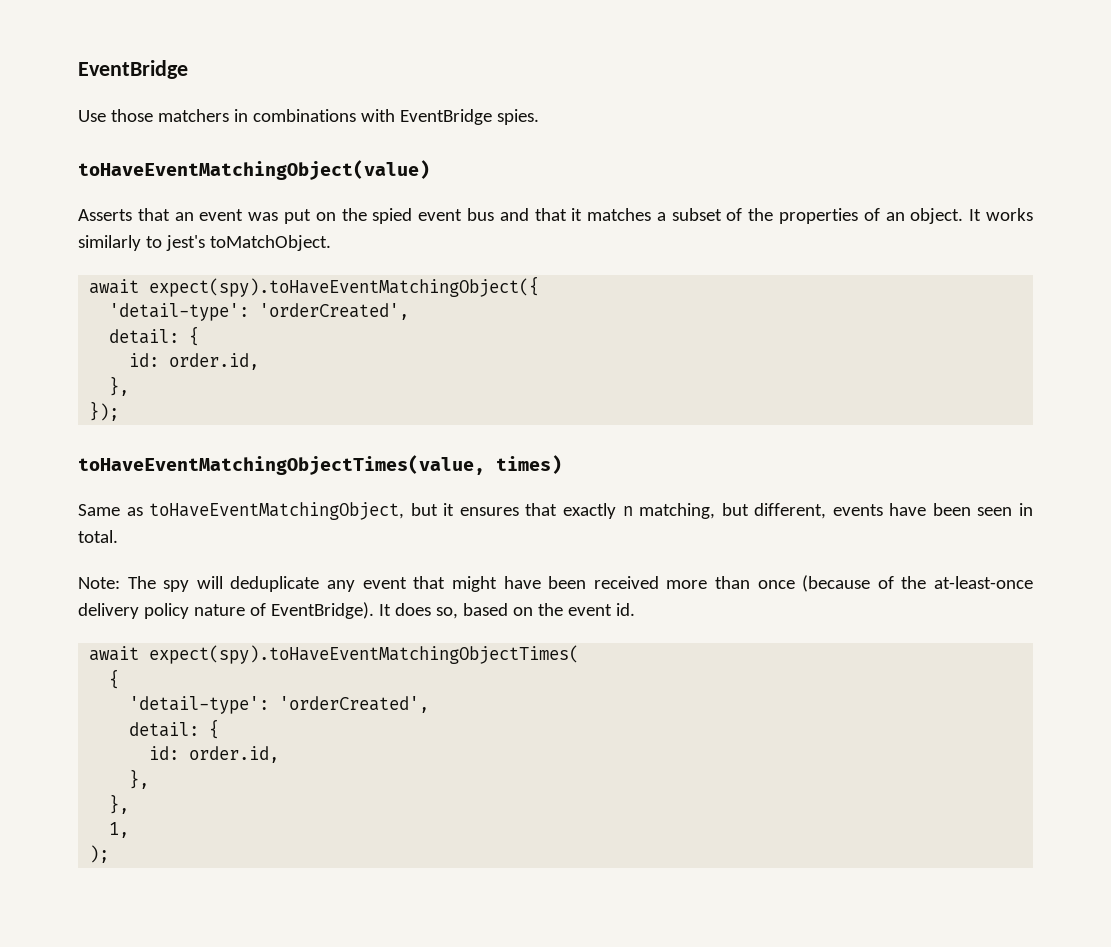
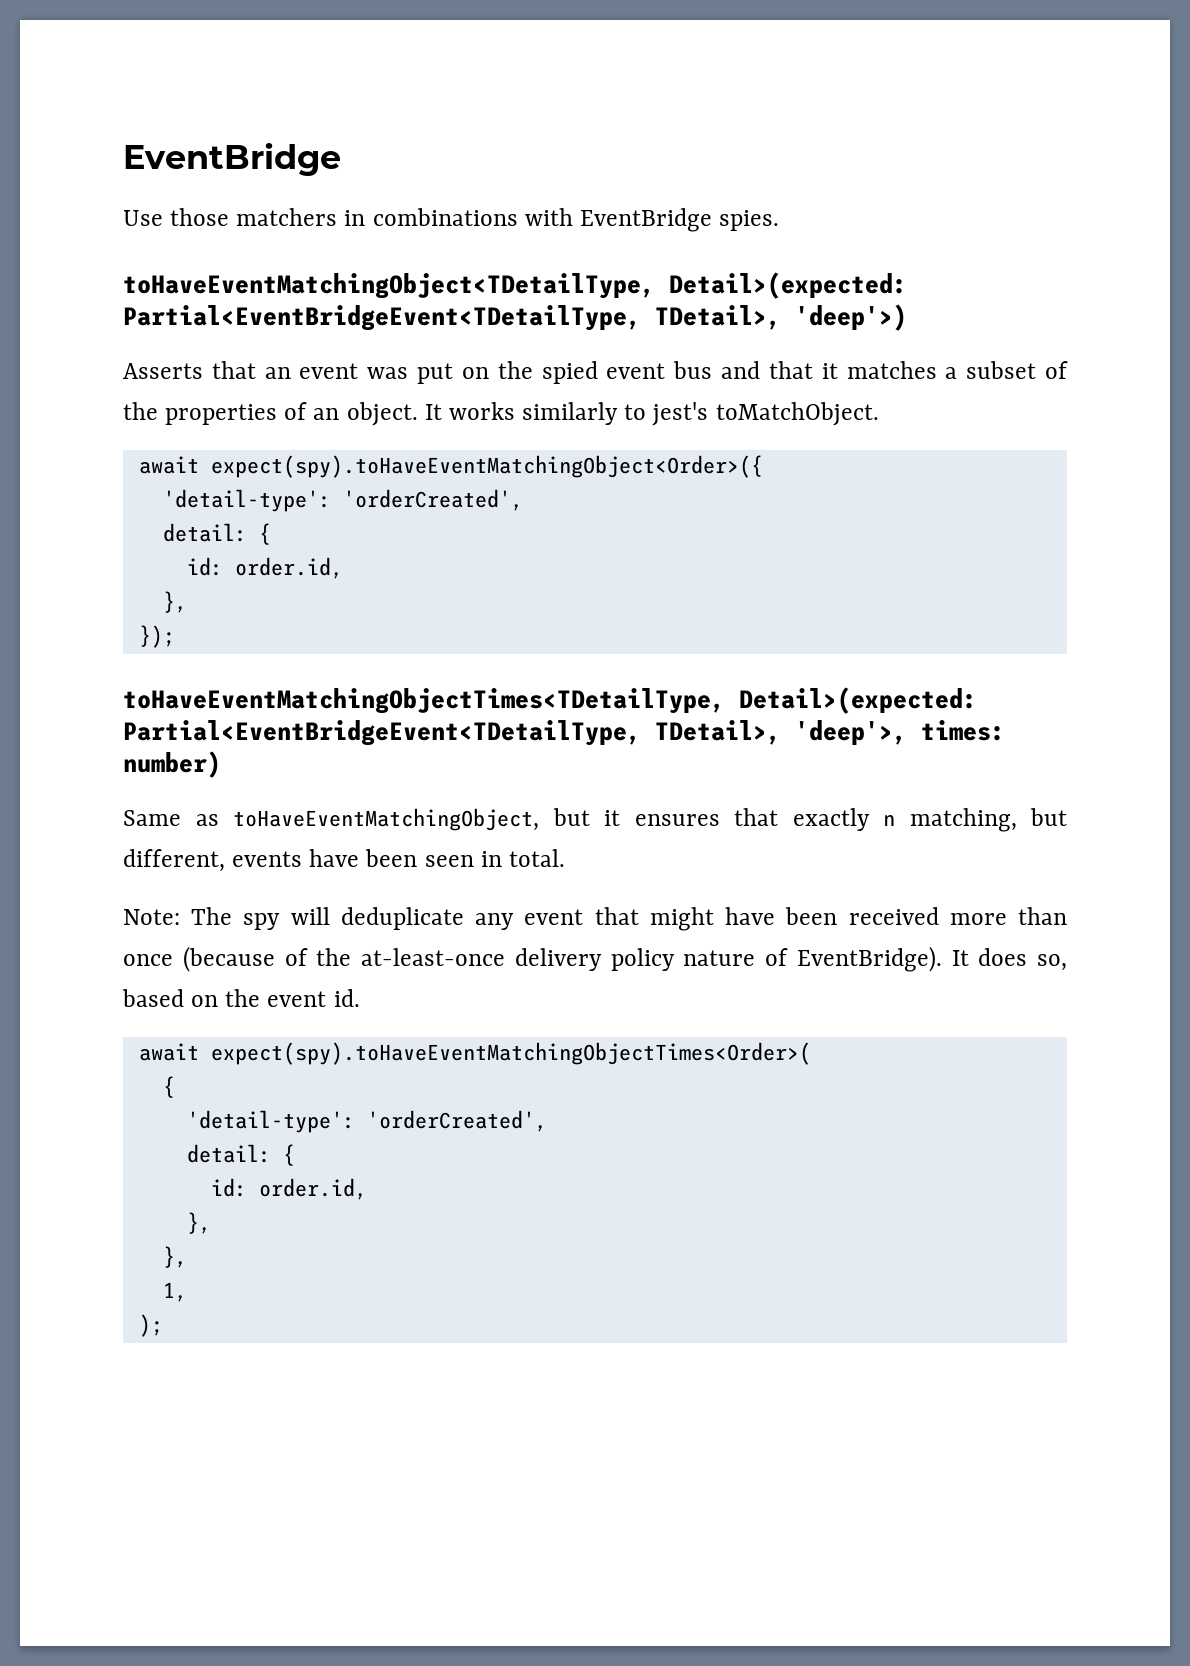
[78,160,430,180] toHaveEventMatchingObject(value) -> [123,272,907,299] [123,304,907,331] toHaveEventMatchingObject<TDetailType, Detail>(expected: Partial<EventBridgeEvent<TDetailType, TDetail>, 'deep'>)
[149,276,540,297] expect(spy).toHaveEventMatchingObject({ -> [210,455,763,478] expect(spy).toHaveEventMatchingObject<Order>({
[78,455,562,475] toHaveEventMatchingObjectTimes(value, times) -> [123,687,977,714] [123,720,1005,746] [123,751,221,778] toHaveEventMatchingObjectTimes<TDetailType, Detail>(expected: Partial<EventBridgeEvent<TDetailType, TDetail>, 'deep'>, times: number)
[149,645,580,664] expect(spy).toHaveEventMatchingObjectTimes( -> [210,1042,811,1065] expect(spy).toHaveEventMatchingObjectTimes<Order>(

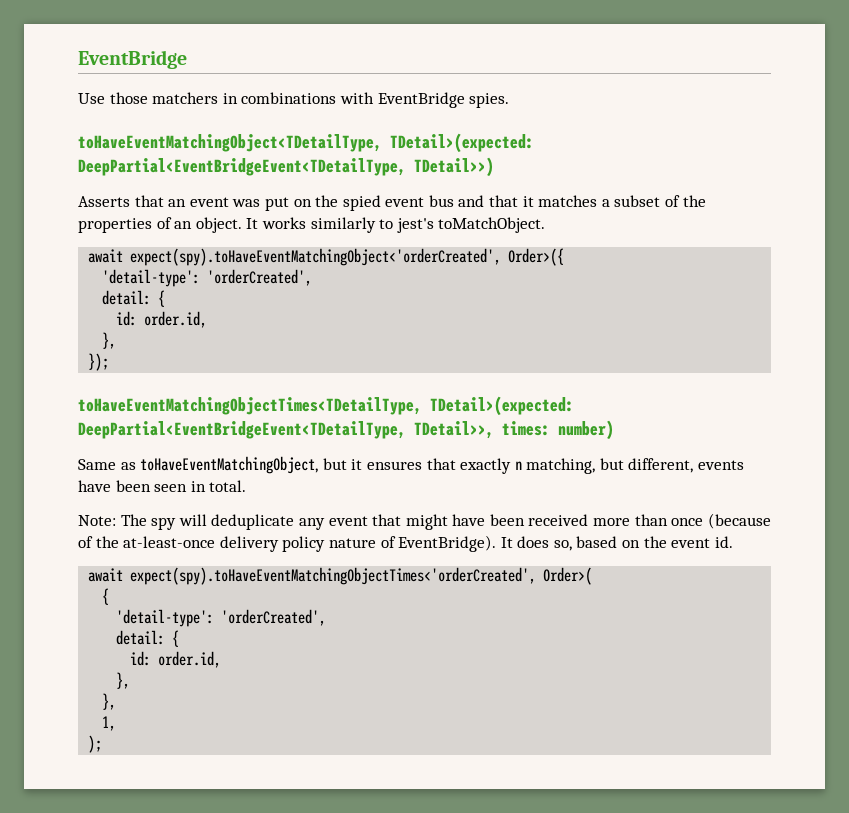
[669,272,907,299] [123,304,907,331] Detail>(expected: Partial<EventBridgeEvent<TDetailType, TDetail>, 'deep'>) -> [390,133,534,153] [78,157,494,177] TDetail>(expected: DeepPartial<EventBridgeEvent<TDetailType, TDetail>>)
[210,455,763,478] expect(spy).toHaveEventMatchingObject<Order>({ -> [130,248,565,266] expect(spy).toHaveEventMatchingObject<'orderCreated', Order>({
[739,687,977,714] [123,720,907,746] Detail>(expected: Partial<EventBridgeEvent<TDetailType, TDetail>, 'deep'>, -> [430,396,574,416] [78,421,494,439] TDetail>(expected: DeepPartial<EventBridgeEvent<TDetailType, TDetail>>,
[210,1042,811,1065] expect(spy).toHaveEventMatchingObjectTimes<Order>( -> [130,567,593,585] expect(spy).toHaveEventMatchingObjectTimes<'orderCreated', Order>(

